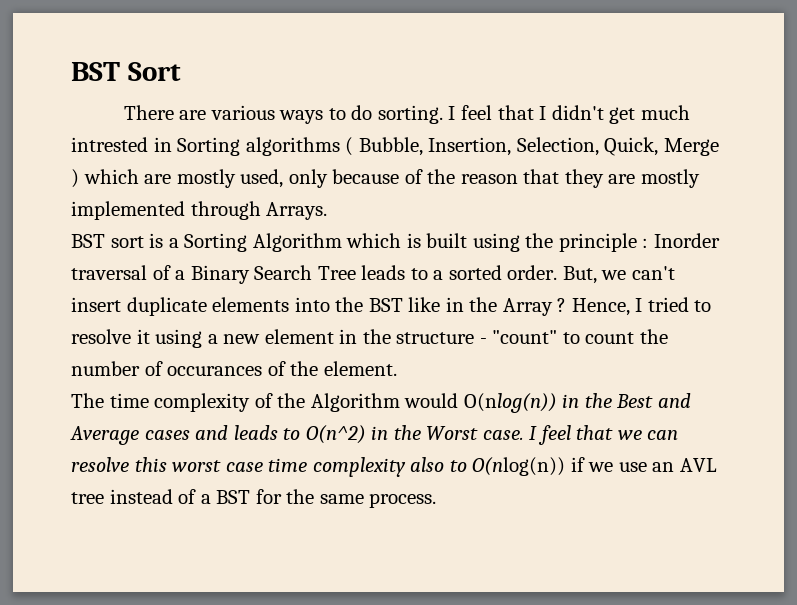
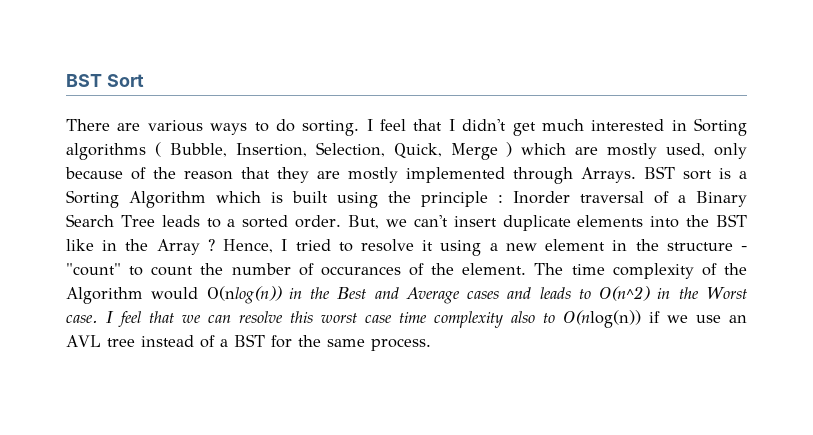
[71,137,148,152] intrested -> [591,119,665,131] interested
(328, 211) // -> (636, 175) none
(397, 368) // -> (527, 269) none

